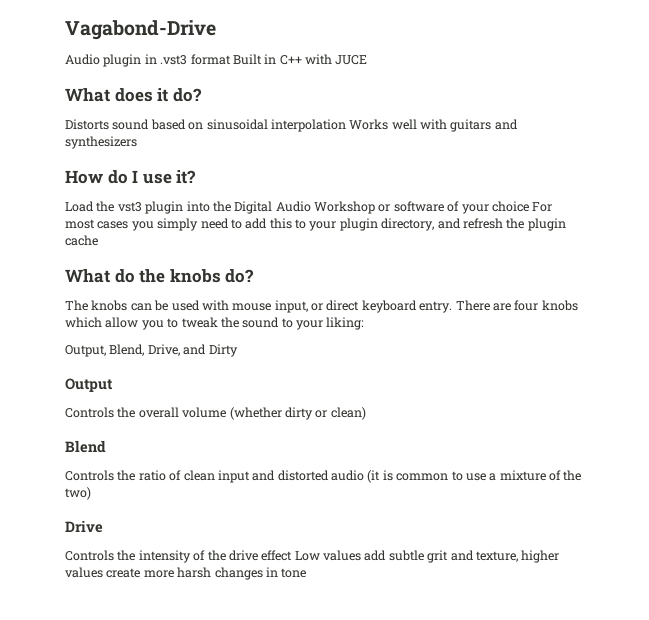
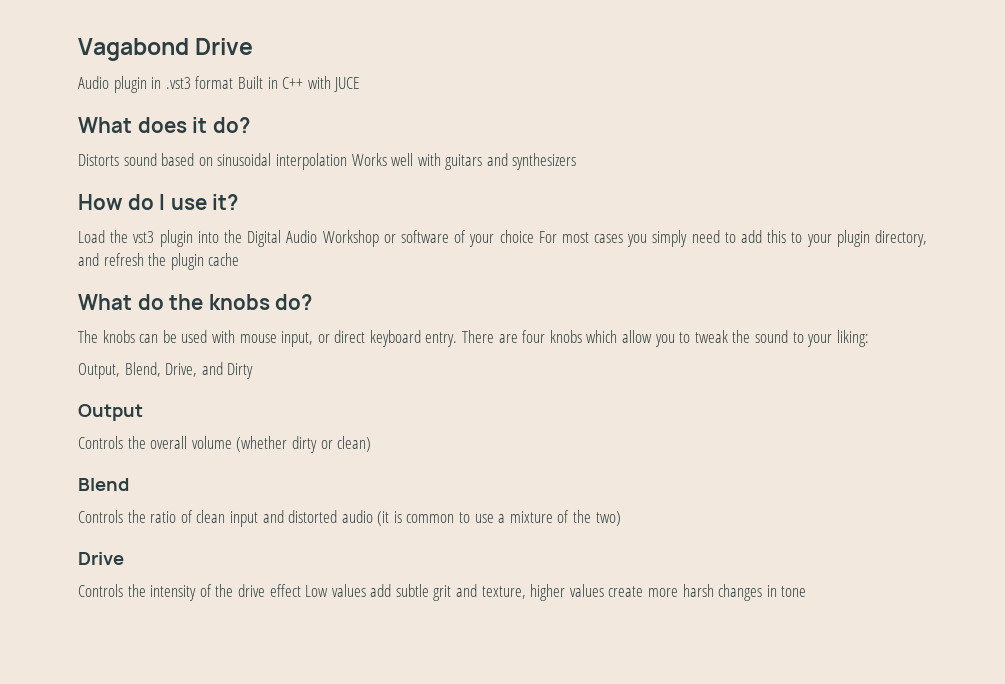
[65,20,216,40] Vagabond-Drive -> [78,38,254,61] Vagabond Drive

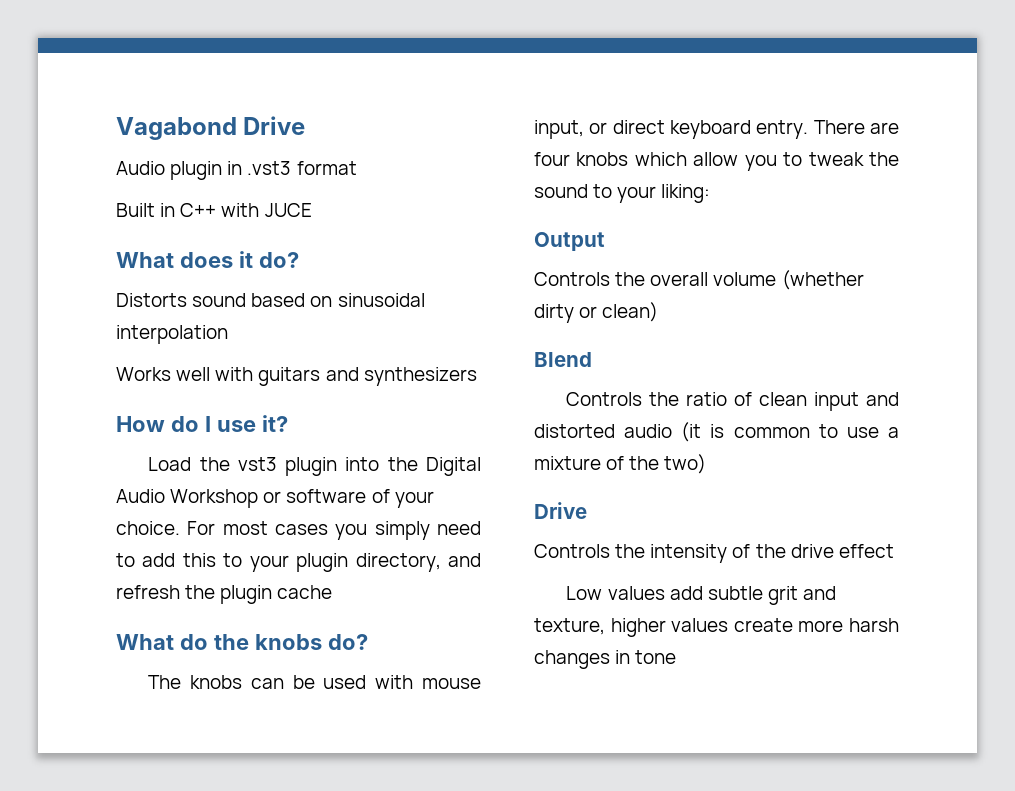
(234, 82) none -> (357, 168) //
(347, 161) none -> (228, 334) //
[499,230,534,243] choice -> [116,521,180,535] choice.
[78,362,254,379] // Output, Blend, Drive, and Dirty -> (711, 193) none
(301, 590) none -> (894, 551) //

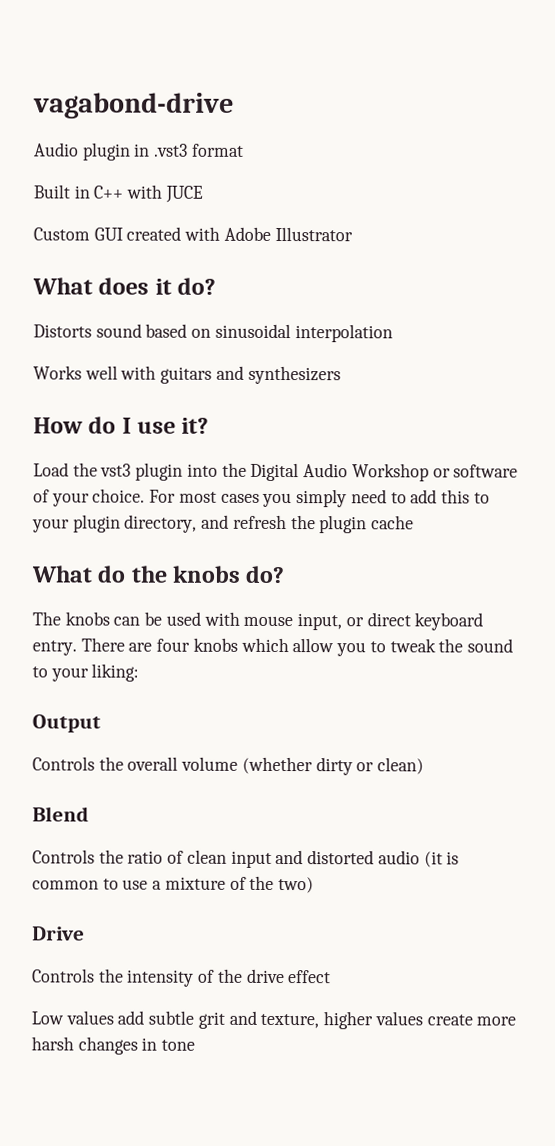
[116,116,306,140] Vagabond Drive -> [33,92,234,119] vagabond-drive
(312, 210) none -> [33,226,353,242] // Custom GUI created with Adobe Illustrator

